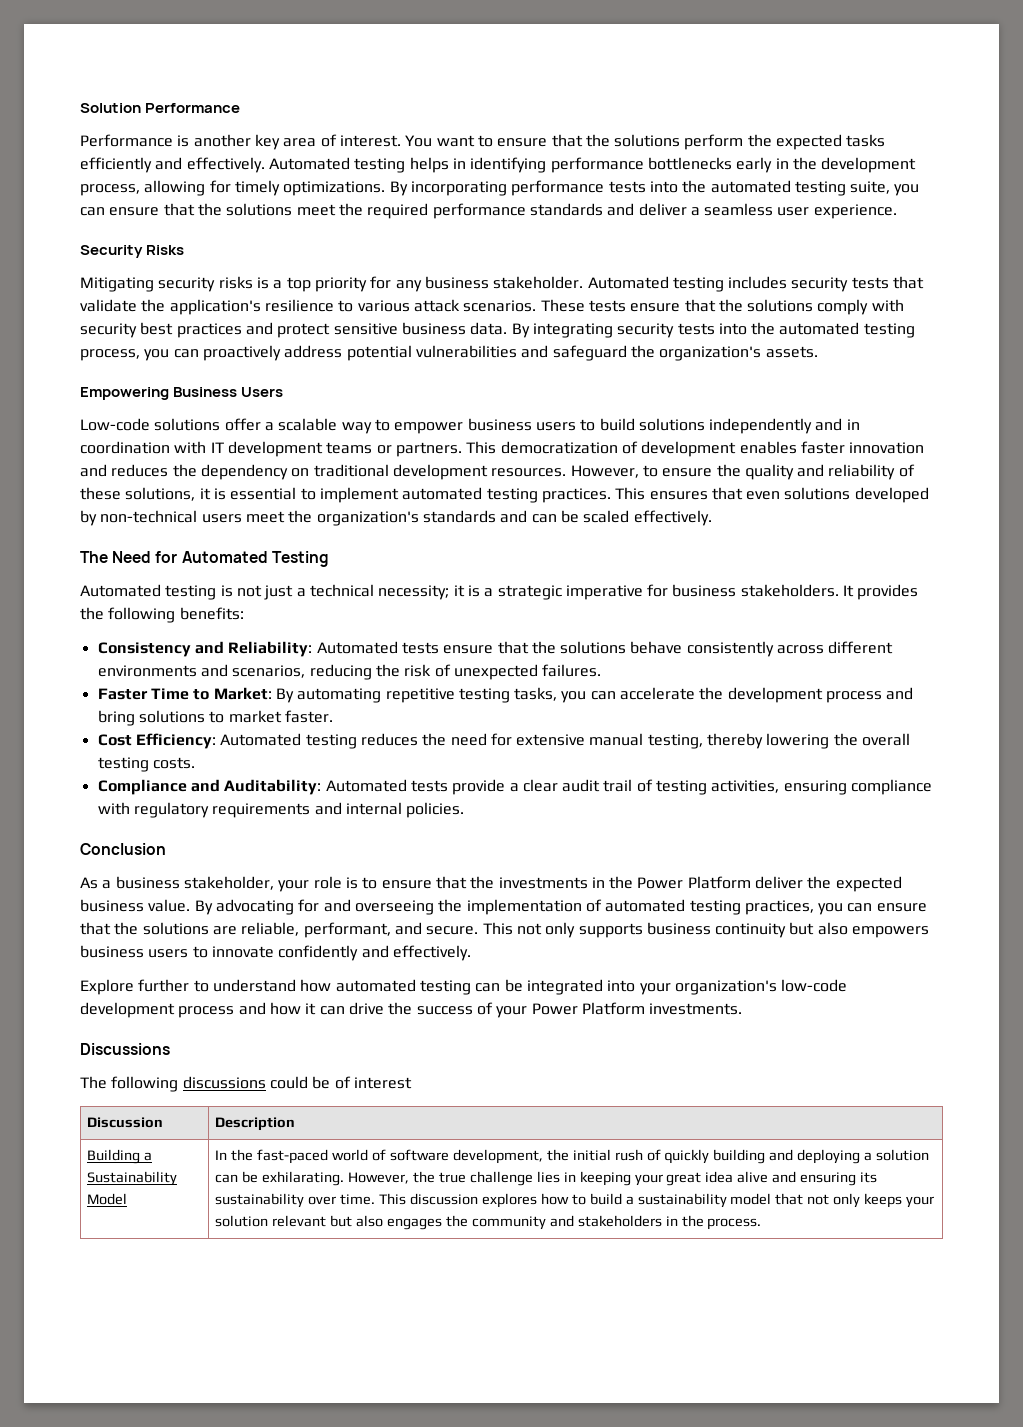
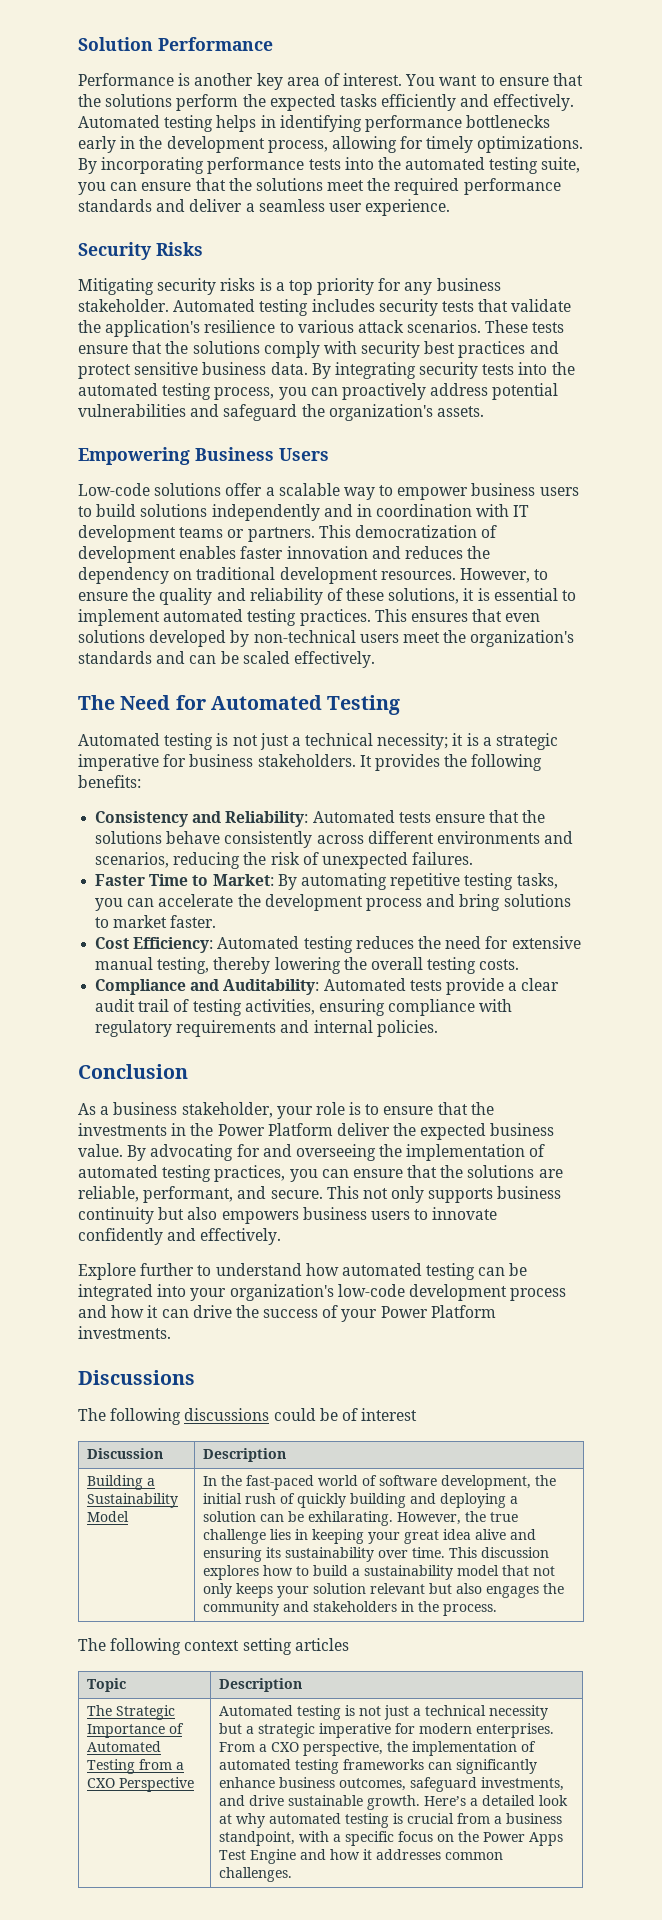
(762, 1224) none -> [78,1638,349,1655] [87,1678,127,1692] [219,1678,303,1692] [87,1705,176,1720] [87,1723,185,1738] [87,1741,162,1752] [87,1759,185,1774] [87,1777,195,1792] [219,1705,549,1720] [219,1723,555,1738] [219,1741,537,1756] [219,1759,538,1774] [219,1777,565,1792] [219,1795,569,1810] [219,1813,563,1828] [219,1831,564,1846] [219,1849,504,1864] [219,1867,293,1882] // The following context setting articles // Topic | Description // The Strategic Importance of Automated Testing from a CXO Perspective | Automated testing is not just a technical necessity but a strategic imperative for modern enterprises. From a CXO perspective, the implementation of automated testing frameworks can significantly enhance business outcomes, safeguard investments, and drive sustainable growth. Here’s a detailed look at why automated testing is crucial from a business standpoint, with a specific focus on the Power Apps Test Engine and how it addresses common challenges.

